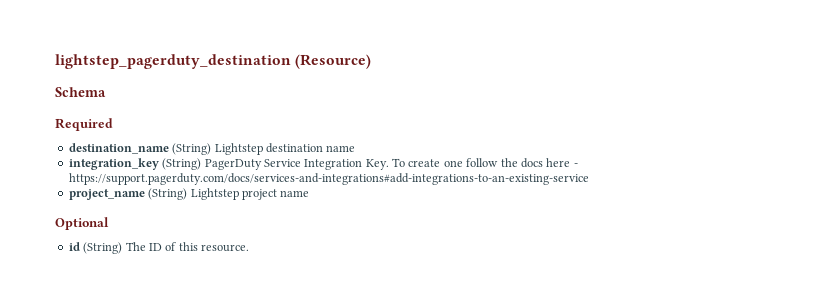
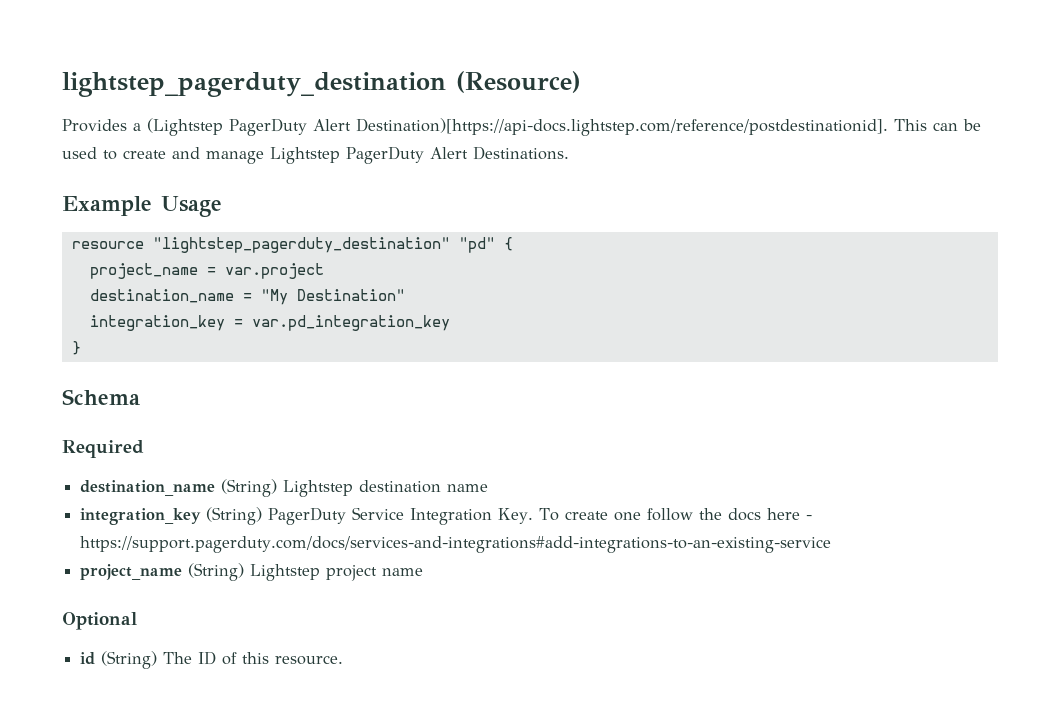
(372, 61) none -> [62,118,981,136] [62,146,569,164] [62,196,222,217] [71,237,513,253] [89,263,324,279] [89,289,405,305] [89,315,450,331] [71,341,81,355] // Provides a (Lightstep PagerDuty Alert Destination)[https://api-docs.lightstep.com/reference/postdestinationid]. This can be used to create and manage Lightstep PagerDuty Alert Destinations. // Example Usage // resource "lightstep_pagerduty_destination" "pd" { // project_name = var.project // destination_name = "My Destination" // integration_key = var.pd_integration_key // }

